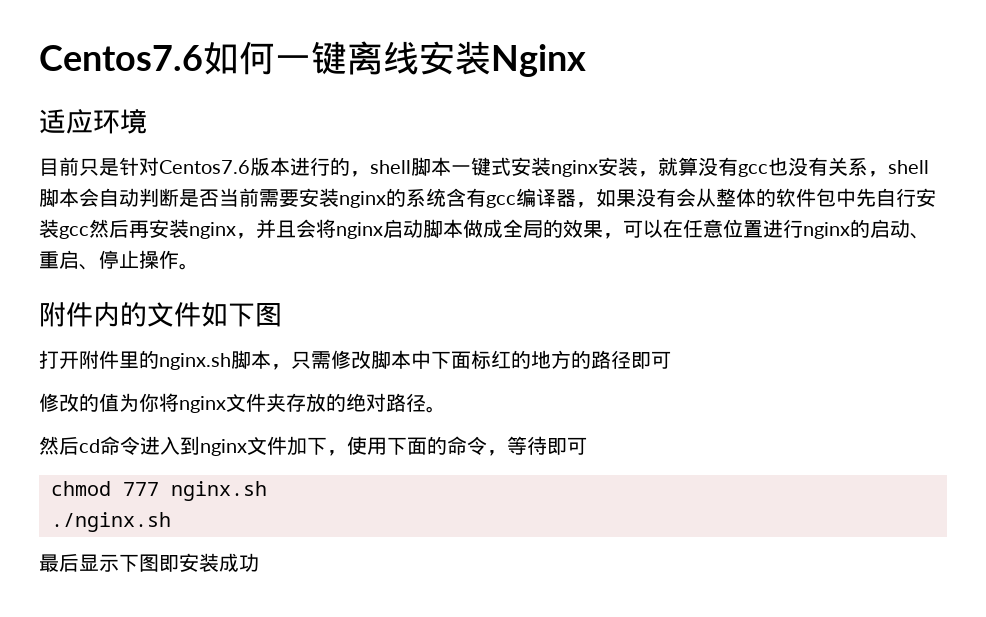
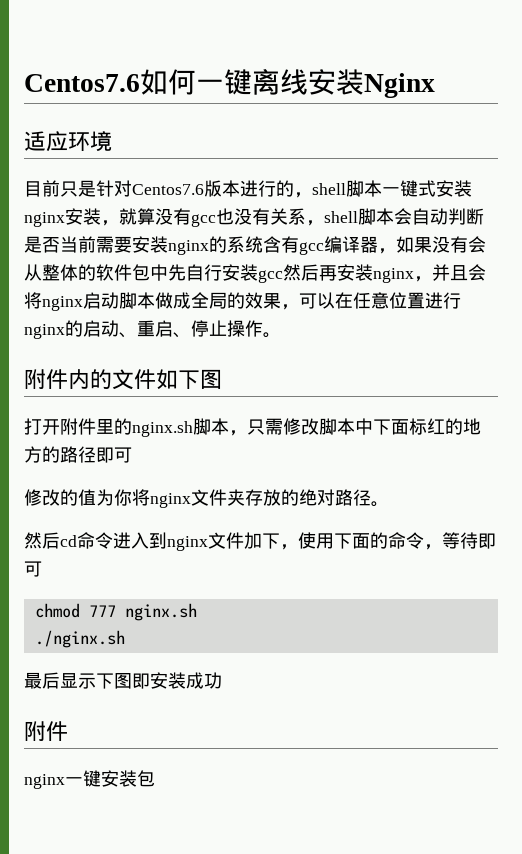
(259, 562) none -> [24,721,68,741] [24,770,155,789] // 附件 // nginx一键安装包

